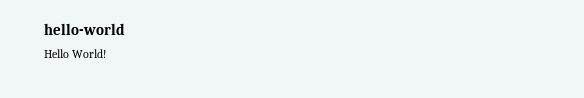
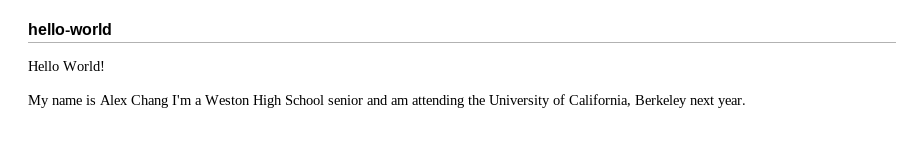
(107, 53) none -> [28,94,746,108] // My name is Alex Chang I'm a Weston High School senior and am attending the University of California, Berkeley next year.

